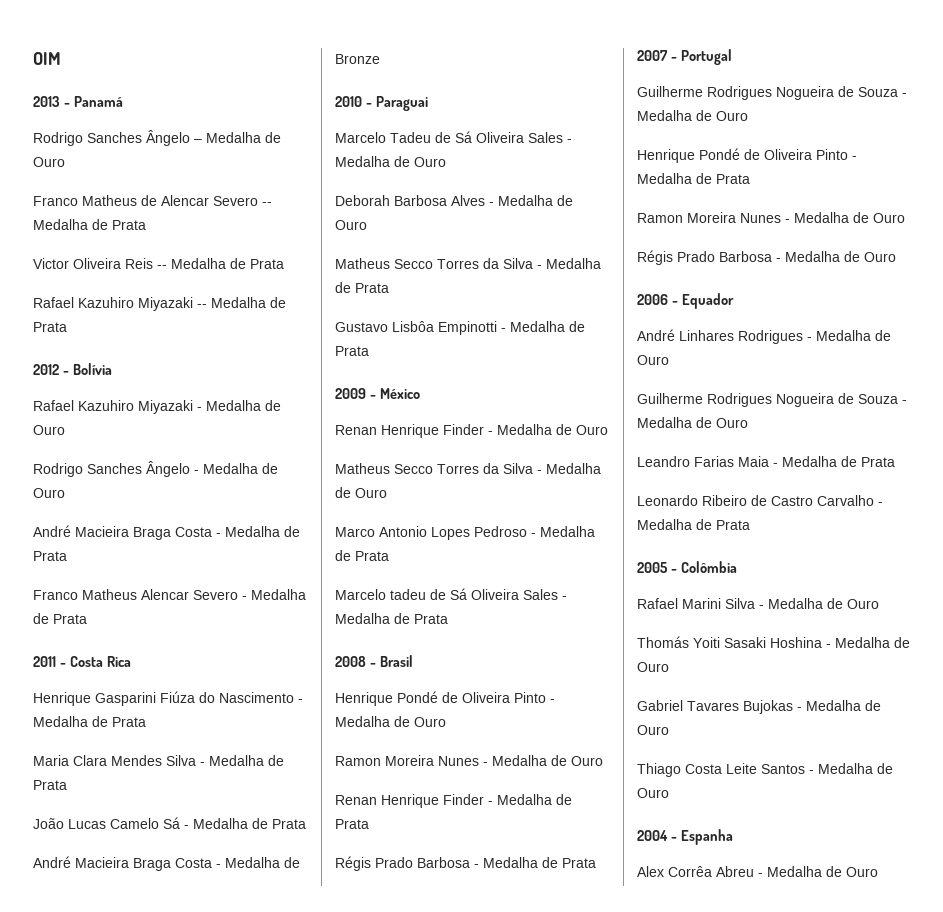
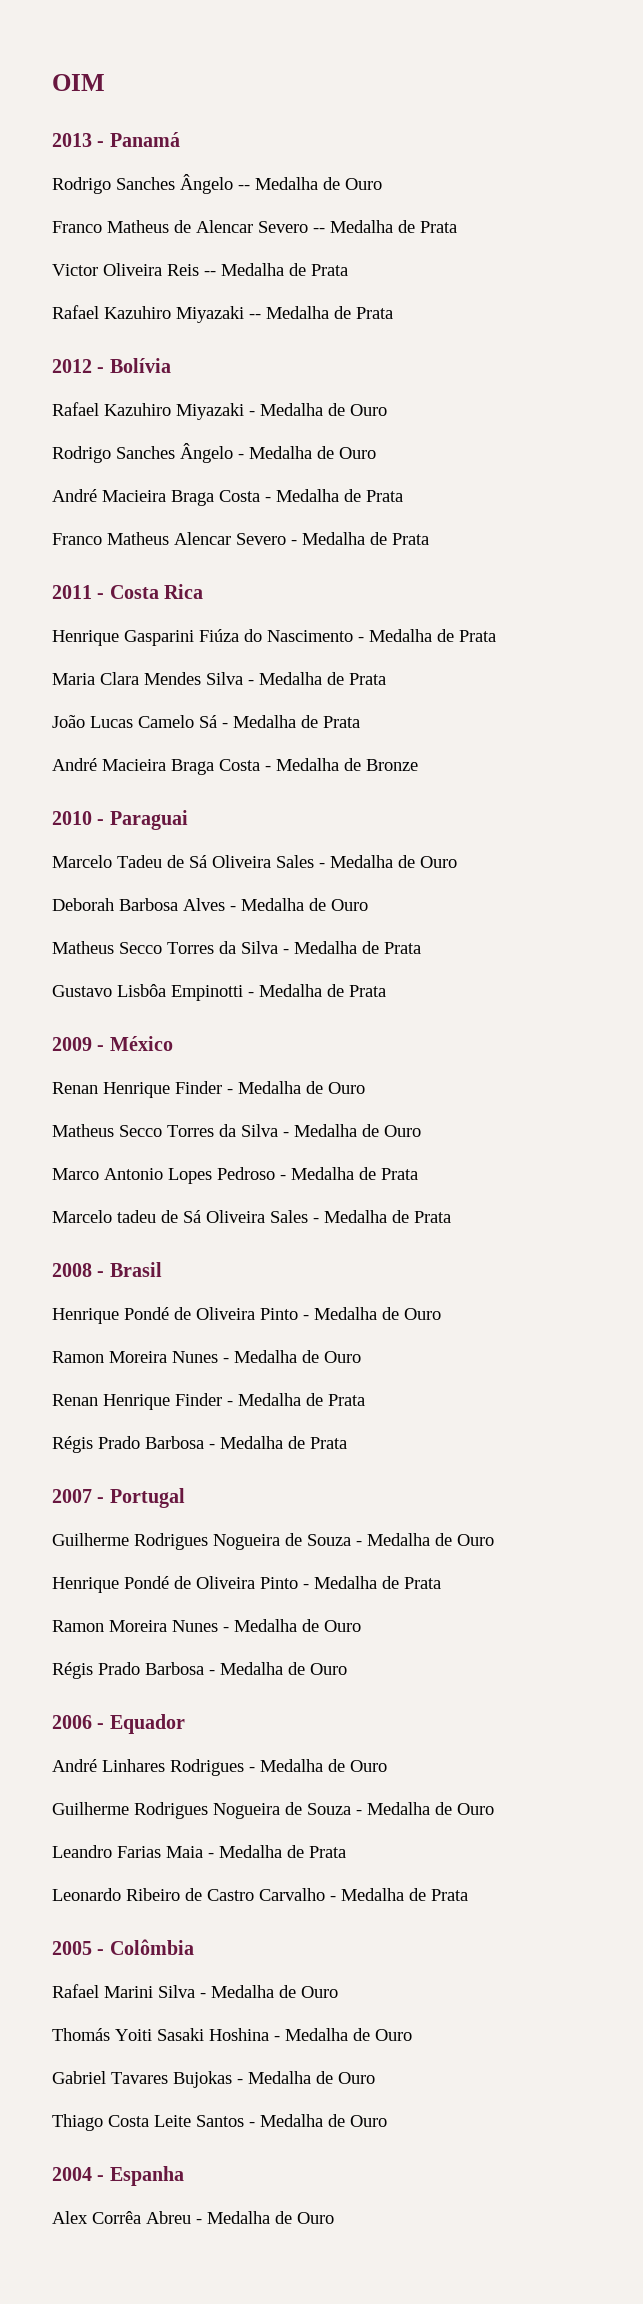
[194,139,202,143] – -> [238,185,250,190] --

